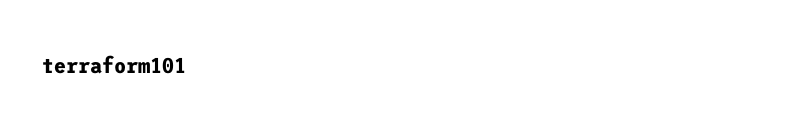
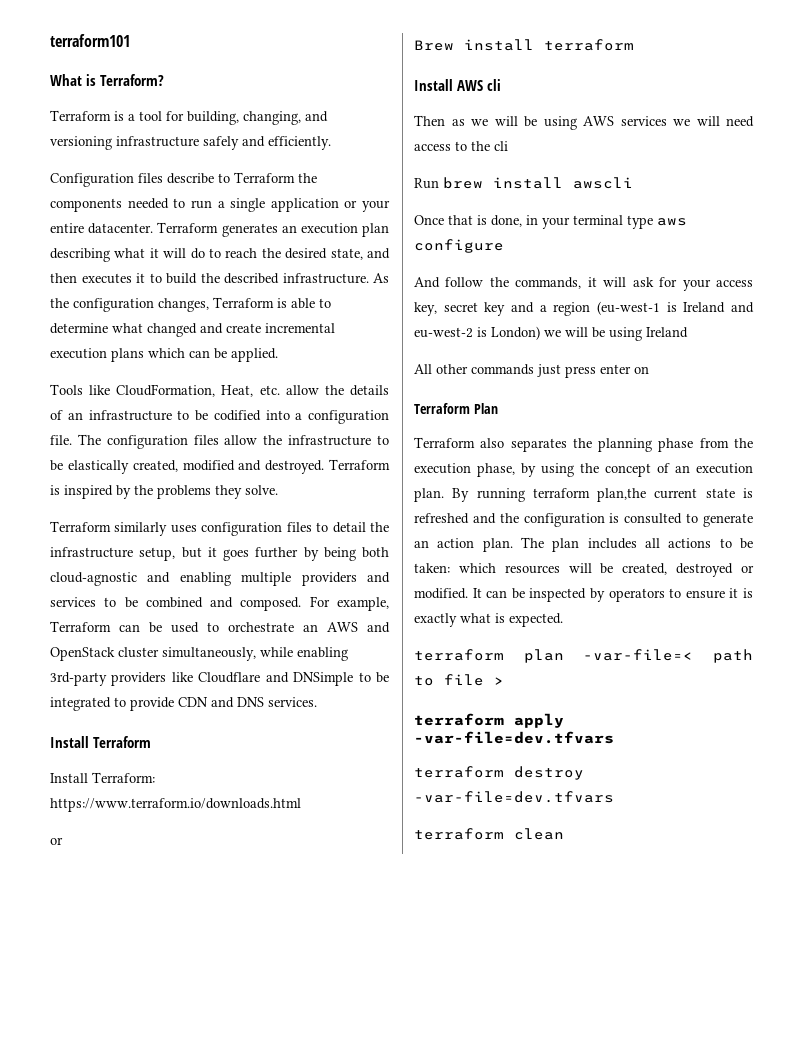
(186, 64) none -> [50,74,164,86] [50,110,328,125] [50,136,331,150] [50,172,317,187] [50,198,390,212] [50,222,389,237] [50,248,390,262] [50,273,389,284] [50,297,331,312] [50,323,335,337] [50,348,278,362] [50,384,389,397] [50,410,389,424] [50,434,389,449] [50,459,390,474] [50,485,278,499] [50,521,389,536] [50,547,389,561] [50,572,390,586] [50,596,389,611] [50,621,390,633] [50,647,348,661] [50,672,389,686] [50,697,317,711] [50,736,151,748] [50,772,155,783] [50,798,301,812] [50,837,63,845] [414,39,634,51] [414,79,501,91] [414,115,754,130] [414,141,508,151] [414,177,633,189] [414,215,687,229] [414,239,504,253] [414,277,753,291] [414,301,754,316] [414,326,688,341] [414,364,649,378] [414,403,498,414] [414,437,753,452] [414,463,753,477] [414,488,753,502] [414,513,753,527] [414,537,753,552] [414,563,754,577] [414,588,753,602] [414,613,563,627] [414,649,753,663] [414,674,504,686] [414,713,564,728] [414,731,614,744] [414,766,584,780] [414,791,614,803] [414,828,564,840] // What is Terraform? // Terraform is a tool for building, changing, and versioning infrastructure safely and efficiently. // Configuration files describe to Terraform the components needed to run a single application or your entire datacenter. Terraform generates an execution plan describing what it will do to reach the desired state, and then executes it to build the described infrastructure. As the configuration changes, Terraform is able to determine what changed and create incremental execution plans which can be applied. // Tools like CloudFormation, Heat, etc. allow the details of an infrastructure to be codified into a configuration file. The configuration files allow the infrastructure to be elastically created, modified and destroyed. Terraform is inspired by the problems they solve. // Terraform similarly uses configuration files to detail the infrastructure setup, but it goes further by being both cloud-agnostic and enabling multiple providers and services to be combined and composed. For example, Terraform can be used to orchestrate an AWS and OpenStack cluster simultaneously, while enabling 3rd-party providers like Cloudflare and DNSimple to be integrated to provide CDN and DNS services. // Install Terraform // Install Terraform: https://www.terraform.io/downloads.html // or // Brew install terraform // Install AWS cli // Then as we will be using AWS services we will need access to the cli // Run brew install awscli // Once that is done, in your terminal type aws configure // And follow the commands, it will ask for your access key, secret key and a region (eu-west-1 is Ireland and eu-west-2 is London) we will be using Ireland // All other commands just press enter on // Terraform Plan // Terraform also separates the planning phase from the execution phase, by using the concept of an execution plan. By running terraform plan,the current state is refreshed and the configuration is consulted to generate an action plan. The plan includes all actions to be taken: which resources will be created, destroyed or modified. It can be inspected by operators to ensure it is exactly what is expected. // terraform plan -var-file=< path to file > // terraform apply -var-file=dev.tfvars // terraform destroy -var-file=dev.tfvars // terraform clean

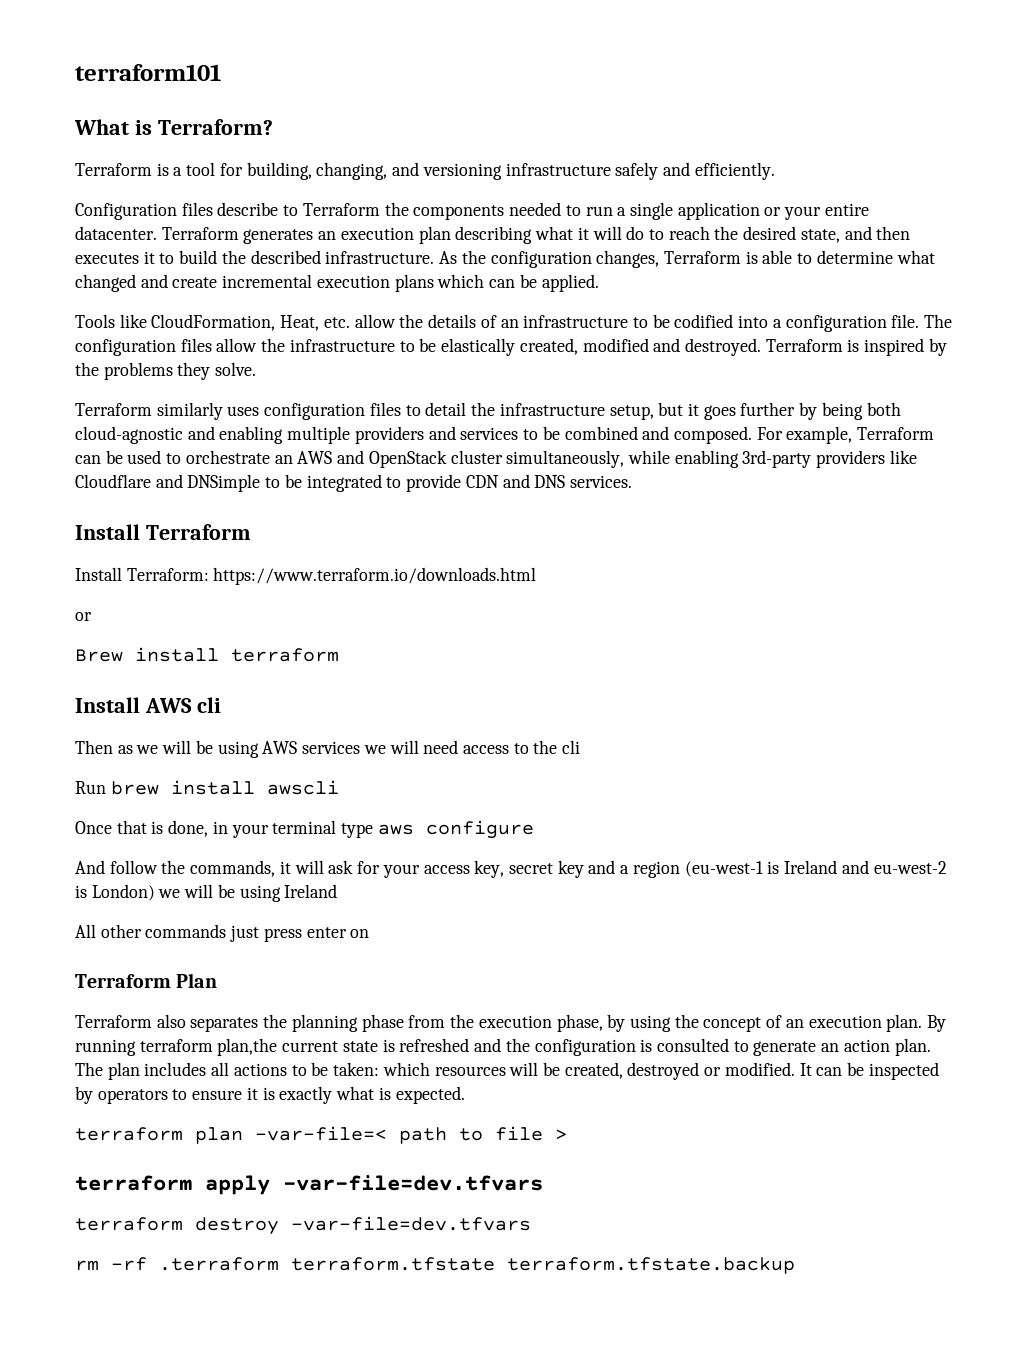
[414,828,564,840] terraform clean -> [75,1257,795,1274] rm -rf .terraform terraform.tfstate terraform.tfstate.backup

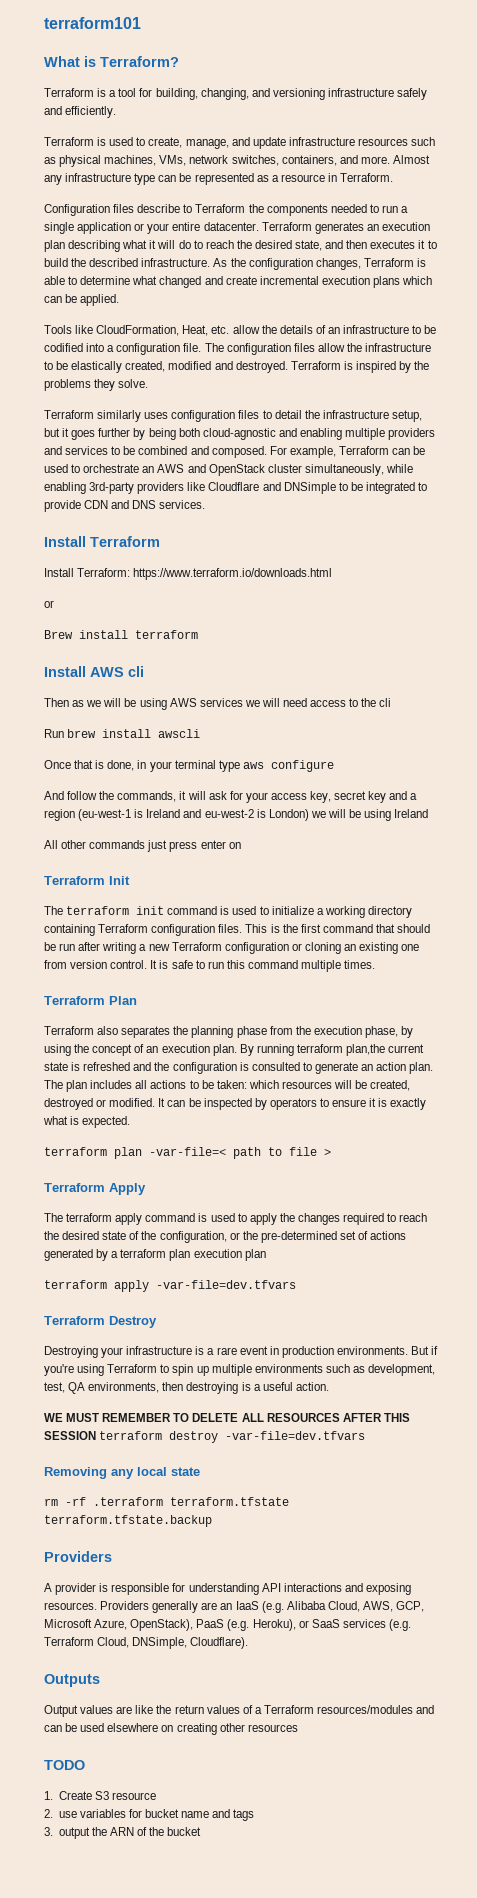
(775, 171) none -> [44,137,436,149] [44,155,430,167] [44,173,394,185] // Terraform is used to create, manage, and update infrastructure resources such as physical machines, VMs, network switches, containers, and more. Almost any infrastructure type can be represented as a resource in Terraform.
(370, 933) none -> [44,876,130,885] [44,906,412,918] [44,924,431,936] [44,942,420,954] [44,960,376,972] // Terraform Init // The terraform init command is used to initialize a working directory containing Terraform configuration files. This is the first command that should be run after writing a new Terraform configuration or cloning an existing one from version control. It is safe to run this command multiple times.
[75,1175,543,1195] terraform apply -var-file=dev.tfvars // -> [44,1183,146,1195] [44,1213,428,1225] [44,1231,407,1243] [44,1249,266,1261] [44,1280,296,1292] [44,1316,157,1328] [44,1346,439,1358] [44,1364,436,1376] [44,1382,329,1394] [44,1413,410,1422] [44,1431,96,1440] Terraform Apply // The terraform apply command is used to apply the changes required to reach the desired state of the configuration, or the pre-determined set of actions generated by a terraform plan execution plan // terraform apply -var-file=dev.tfvars // Terraform Destroy // Destroying your infrastructure is a rare event in production environments. But if you're using Terraform to spin up multiple environments such as development, test, QA environments, then destroying is a useful action. // WE MUST REMEMBER TO DELETE ALL RESOURCES AFTER THIS SESSION
(531, 1223) none -> [44,1467,200,1479] // Removing any local state
(795, 1265) none -> [44,1551,112,1562] [44,1583,411,1595] [44,1601,425,1613] [44,1619,411,1631] [44,1637,249,1649] [44,1674,100,1687] [44,1705,435,1717] [44,1723,298,1735] [44,1760,85,1770] [44,1791,156,1800] [44,1809,255,1821] [44,1827,202,1839] // Providers // A provider is responsible for understanding API interactions and exposing resources. Providers generally are an IaaS (e.g. Alibaba Cloud, AWS, GCP, Microsoft Azure, OpenStack), PaaS (e.g. Heroku), or SaaS services (e.g. Terraform Cloud, DNSimple, Cloudflare). // Outputs // Output values are like the return values of a Terraform resources/modules and can be used elsewhere on creating other resources // TODO // 1. Create S3 resource // 2. use variables for bucket name and tags // 3. output the ARN of the bucket

